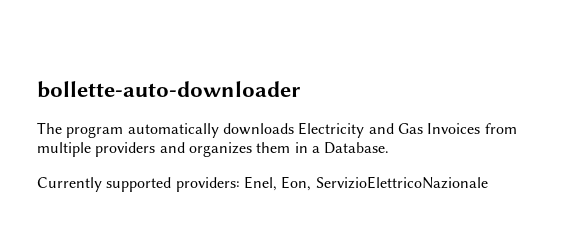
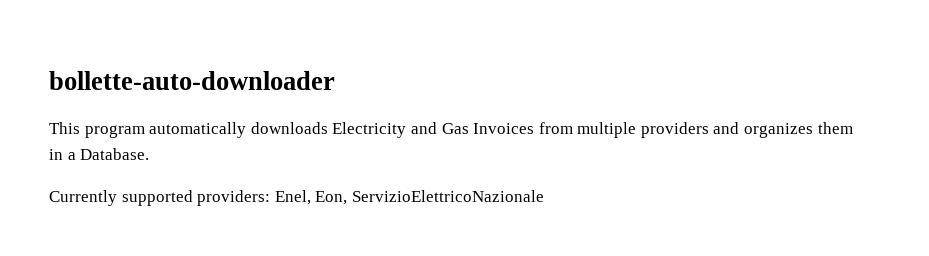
[37,122,62,134] The -> [49,122,80,134] This

